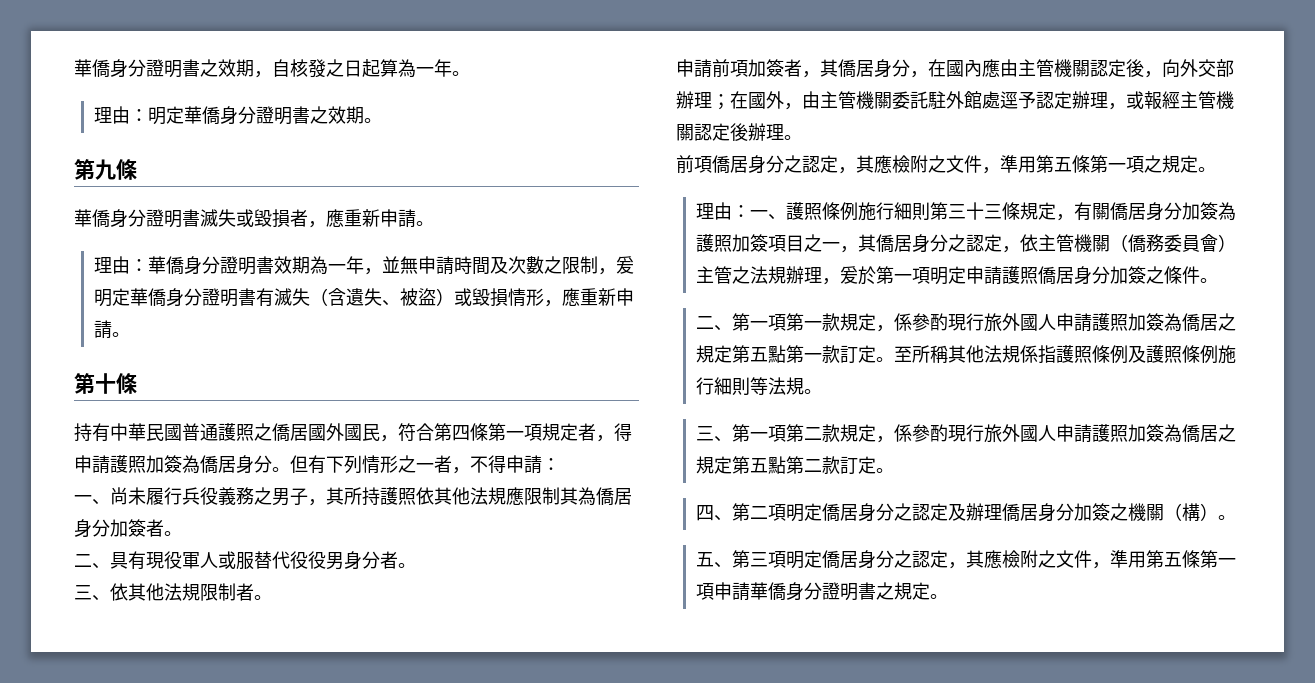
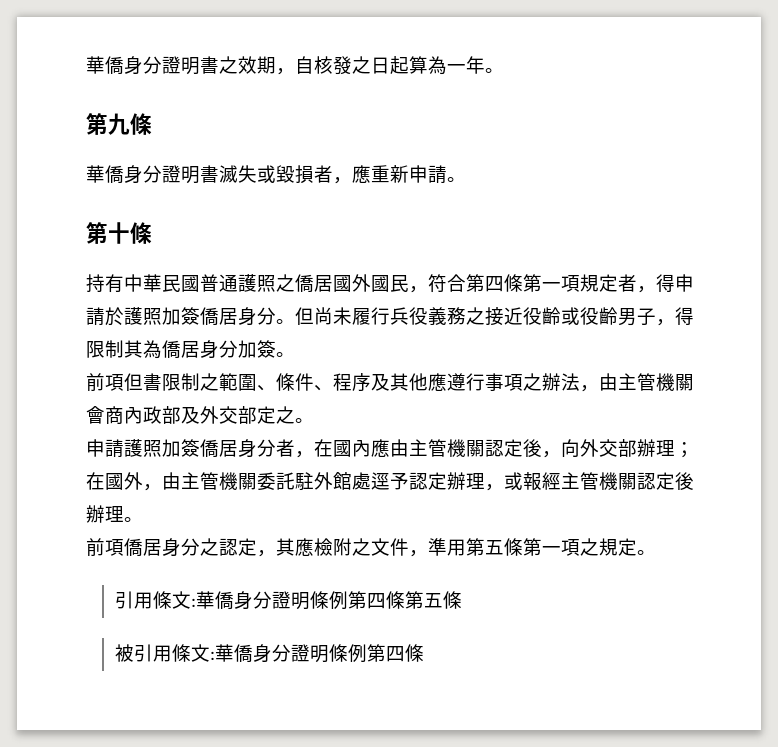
[93,106,382,125] // 理由：明定華僑身分證明書之效期。 -> (504, 70) none
[93,256,634,275] [93,288,634,307] [93,320,130,339] // 理由：華僑身分證明書效期為一年，並無申請時間及次數之限制，爰明定華僑身分證明書有滅失（含遺失、被盜）或毀損情形，應重新申請。 -> (466, 179) none
[110,455,200,474] 護照加簽為 -> [105,307,200,326] 於護照加簽
[308,455,560,474] [74,495,110,505] 有下列情形之一者，不得申請： // 一、 -> (314, 316) none
[272,487,524,506] 男子，其所持護照依其他法規應 -> [485,307,694,326] 接近役齡或役齡男子，得
[146,519,182,537] [74,551,416,570] [74,583,272,601] [676,59,910,78] 者。 // 二、具有現役軍人或服替代役役男身分者。 // 三、依其他法規限制者。 // 申請前項加簽者，其僑居身分 -> [276,352,295,357] [86,373,694,392] [86,406,314,424] [86,439,295,458] 。 // 前項但書限制之範圍、條件、程序及其他應遵行事項之辦法，由主管機關會商內政部及外交部定之。 // 申請護照加簽僑居身分者
[695,202,1236,221] [695,234,1236,253] [695,266,1218,285] [695,313,1236,332] [695,345,1236,364] [695,377,822,396] [695,424,1236,443] [695,456,894,474] [695,503,1236,522] [695,550,1236,569] [695,582,948,601] 理由：一、護照條例施行細則第三十三條規定，有關僑居身分加簽為護照加簽項目之一，其僑居身分之認定，依主管機關（僑務委員會）主管之法規辦理，爰於第一項明定申請護照僑居身分加簽之條件。 // 二、第一項第一款規定，係參酌現行旅外國人申請護照加簽為僑居之規定第五點第一款訂定。至所稱其他法規係指護照條例及護照條例施行細則等法規。 // 三、第一項第二款規定，係參酌現行旅外國人申請護照加簽為僑居之規定第五點第二款訂定。 // 四、第二項明定僑居身分之認定及辦理僑居身分加簽之機關（構）。 // 五、第三項明定僑居身分之認定，其應檢附之文件，準用第五條第一項申請華僑身分證明書之規定。 -> [114,591,462,610] [114,644,424,663] 引用條文:華僑身分證明條例第四條第五條 // 被引用條文:華僑身分證明條例第四條

